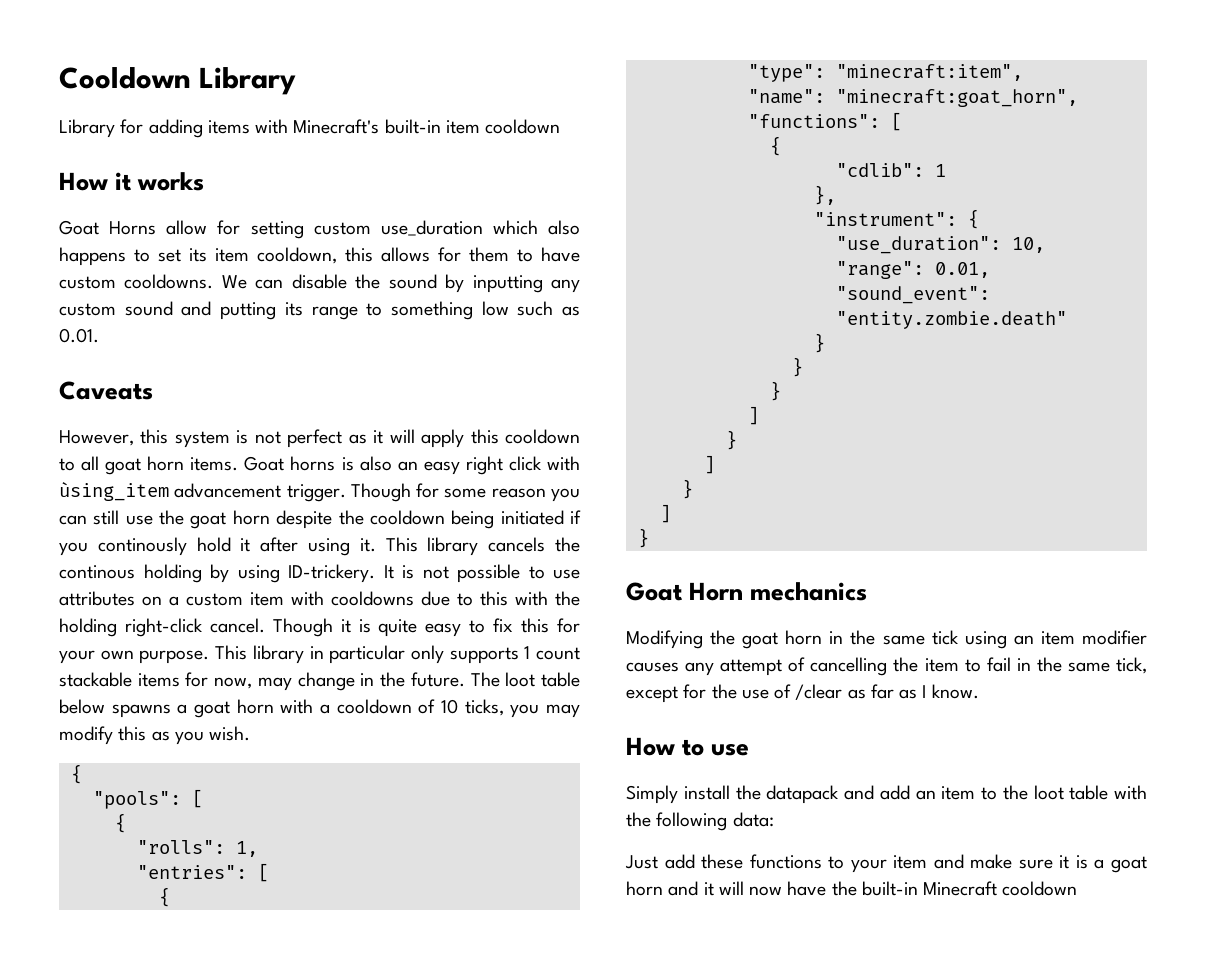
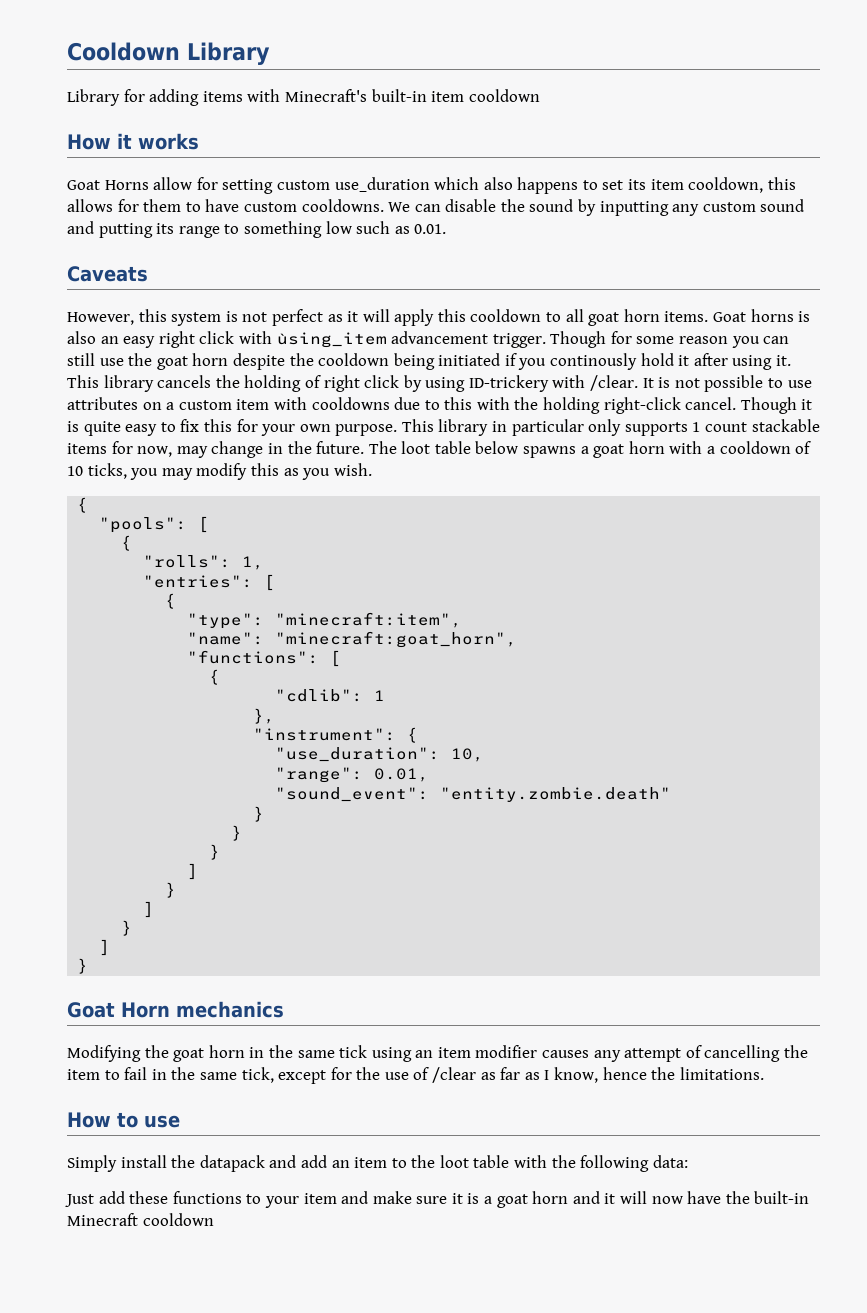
[59,564,375,583] continous holding by using ID-trickery. -> [244,375,639,392] holding of right click by using ID-trickery with /clear.
[931,684,979,699] know. -> [554,1067,764,1083] know, hence the limitations.

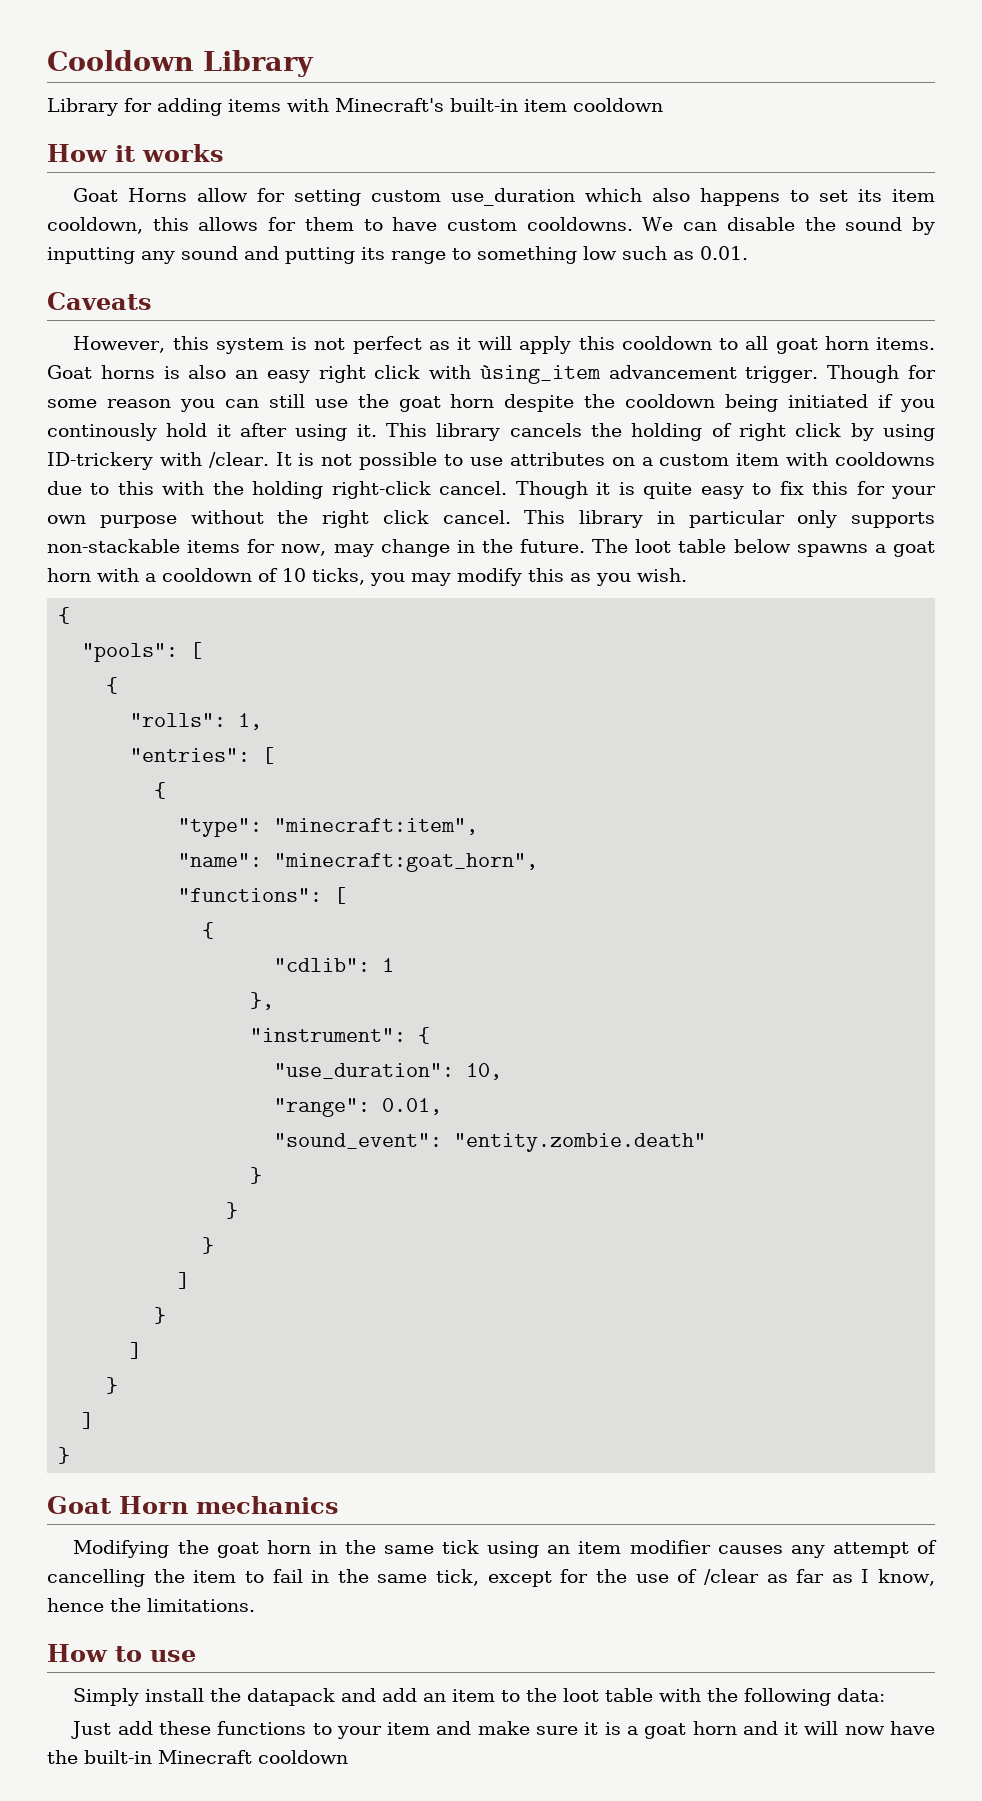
[702,202,756,212] custom -> (175, 257) none
[335,424,398,436] purpose. -> [99,510,511,528] purpose without the right click cancel.
[692,419,820,432] 1 count stackable -> [47,539,180,553] non-stackable

